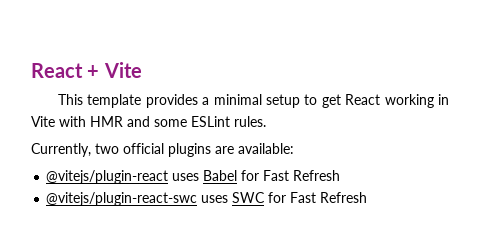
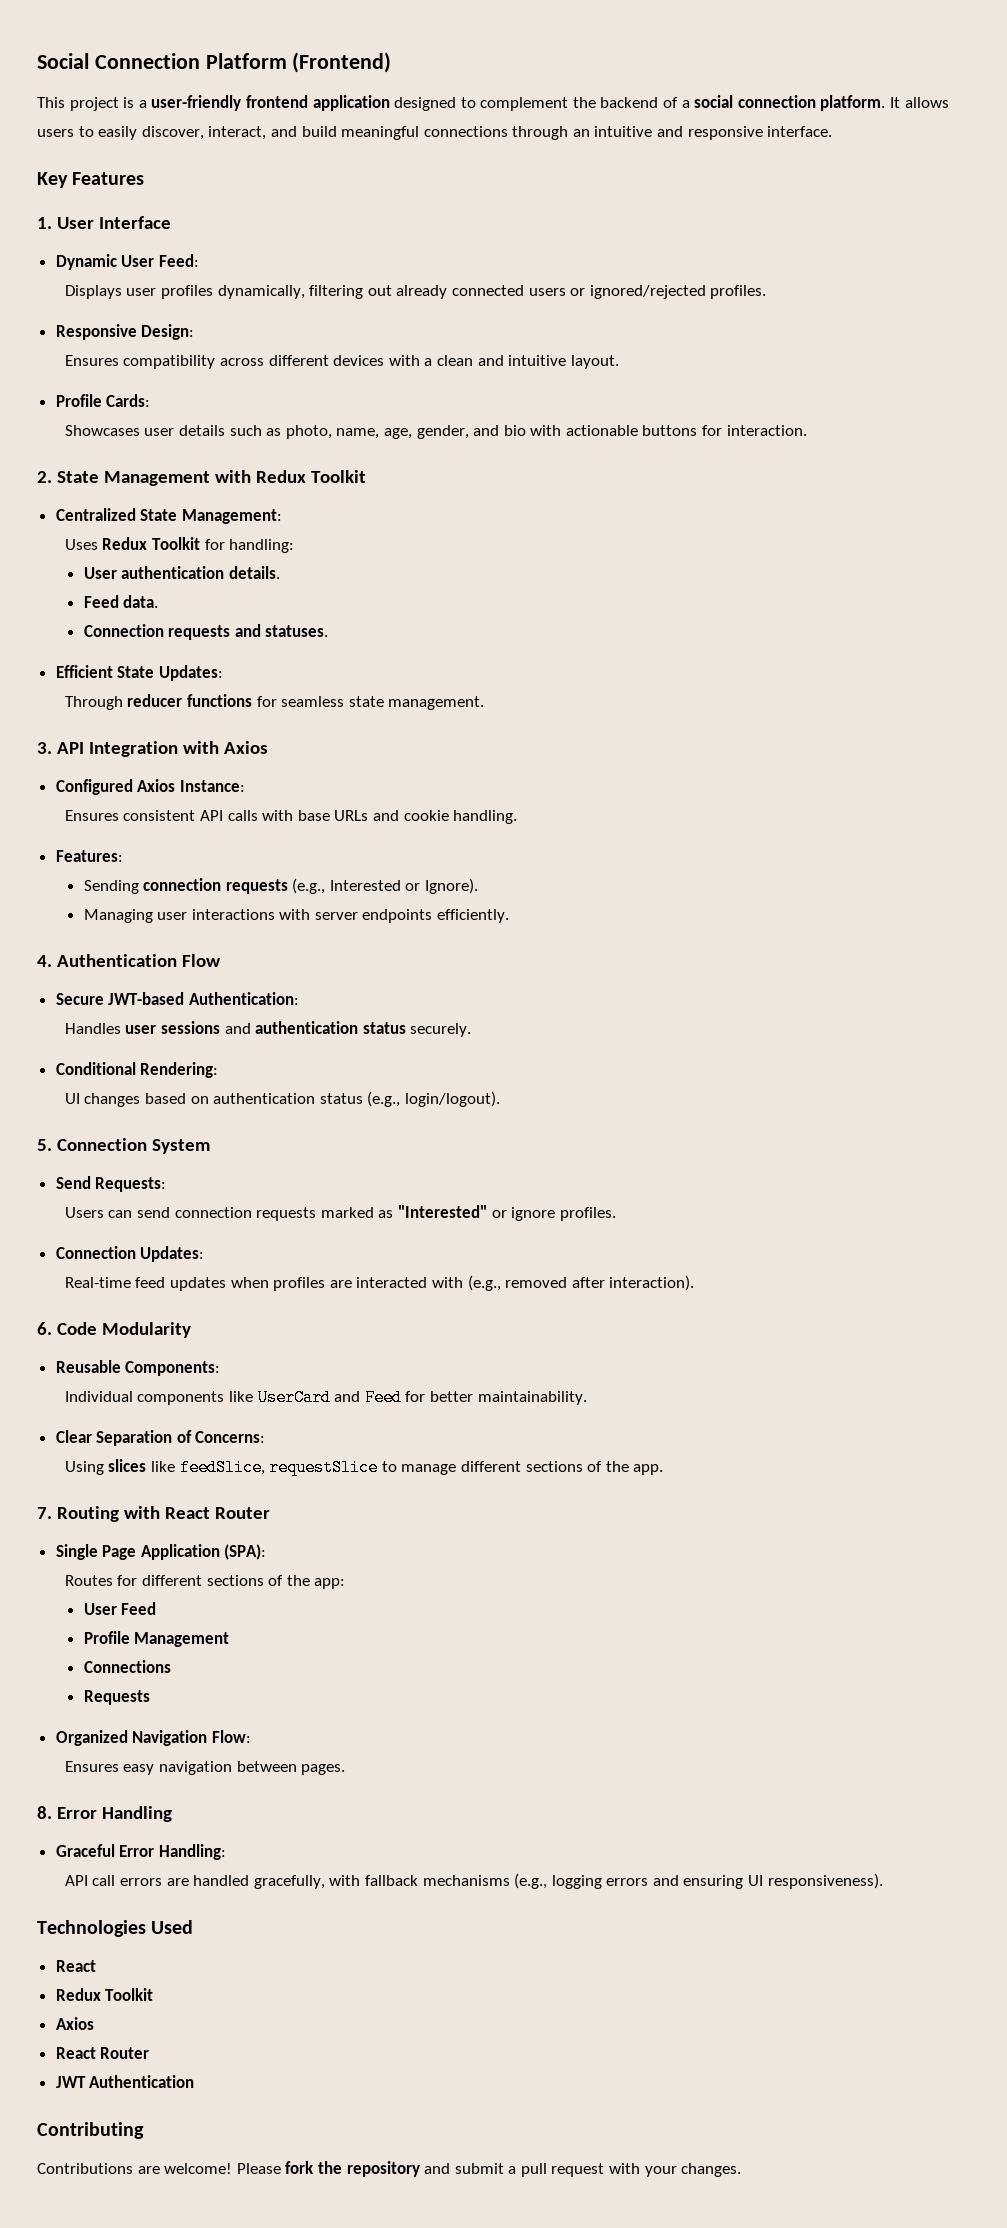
[31,62,142,78] [57,94,450,108] [31,116,266,127] [31,143,294,157] [46,170,341,184] [46,192,368,206] React + Vite // This template provides a minimal setup to get React working in Vite with HMR and some ESLint rules. // Currently, two official plugins are available: // @vitejs/plugin-react uses Babel for Fast Refresh // @vitejs/plugin-react-swc uses SWC for Fast Refresh -> [37,52,392,73] [37,95,949,111] [37,126,833,140] [37,172,145,188] [37,216,171,229] [55,254,199,270] [64,285,767,299] [55,324,195,340] [64,355,619,369] [55,394,151,407] [64,425,807,439] [37,470,366,486] [55,508,282,524] [64,537,295,553] [83,566,280,579] [83,595,159,608] [83,624,329,640] [55,665,223,681] [64,694,485,710] [37,741,268,757] [55,779,245,795] [64,810,518,824] [55,850,123,862] [83,878,479,894] [83,909,510,923] [37,954,221,967] [55,992,299,1005] [64,1021,472,1037] [55,1062,219,1078] [64,1091,500,1107] [37,1138,210,1154] [55,1176,167,1192] [64,1205,616,1221] [55,1246,205,1262] [64,1275,695,1291] [37,1322,191,1338] [55,1360,221,1376] [64,1389,587,1406] [55,1430,266,1446] [64,1459,664,1476] [37,1506,270,1522] [55,1544,267,1560] [64,1575,346,1589] [83,1602,157,1615] [83,1631,230,1647] [83,1660,171,1673] [83,1690,150,1705] [55,1730,251,1746] [64,1761,346,1775] [37,1806,172,1822] [55,1844,226,1860] [64,1873,883,1889] [37,1920,194,1937] [55,1960,96,1972] [55,1988,154,2001] [55,2017,94,2030] [55,2047,150,2059] [55,2075,195,2088] [37,2122,144,2139] [37,2161,742,2177] Social Connection Platform (Frontend) // This project is a user-friendly frontend application designed to complement the backend of a social connection platform. It allows users to easily discover, interact, and build meaningful connections through an intuitive and responsive interface. // Key Features // 1. User Interface // Dynamic User Feed: // Displays user profiles dynamically, filtering out already connected users or ignored/rejected profiles. // Responsive Design: // Ensures compatibility across different devices with a clean and intuitive layout. // Profile Cards: // Showcases user details such as photo, name, age, gender, and bio with actionable buttons for interaction. // 2. State Management with Redux Toolkit // Centralized State Management: // Uses Redux Toolkit for handling: // User authentication details. // Feed data. // Connection requests and statuses. // Efficient State Updates: // Through reducer functions for seamless state management. // 3. API Integration with Axios // Configured Axios Instance: // Ensures consistent API calls with base URLs and cookie handling. // Features: // Sending connection requests (e.g., Interested or Ignore). // Managing user interactions with server endpoints efficiently. // 4. Authentication Flow // Secure JWT-based Authentication: // Handles user sessions and authentication status securely. // Conditional Rendering: // UI changes based on authentication status (e.g., login/logout). // 5. Connection System // Send Requests: // Users can send connection requests marked as "Interested" or ignore profiles. // Connection Updates: // Real-time feed updates when profiles are interacted with (e.g., removed after interaction). // 6. Code Modularity // Reusable Components: // Individual components like UserCard and Feed for better maintainability. // Clear Separation of Concerns: // Using slices like feedSlice, requestSlice to manage different sections of the app. // 7. Routing with React Router // Single Page Application (SPA): // Routes for different sections of the app: // User Feed // Profile Management // Connections // Requests // Organized Navigation Flow: // Ensures easy navigation between pages. // 8. Error Handling // Graceful Error Handling: // API call errors are handled gracefully, with fallback mechanisms (e.g., logging errors and ensuring UI responsiveness). // Technologies Used // React // Redux Toolkit // Axios // React Router // JWT Authentication // Contributing // Contributions are welcome! Please fork the repository and submit a pull request with your changes.

